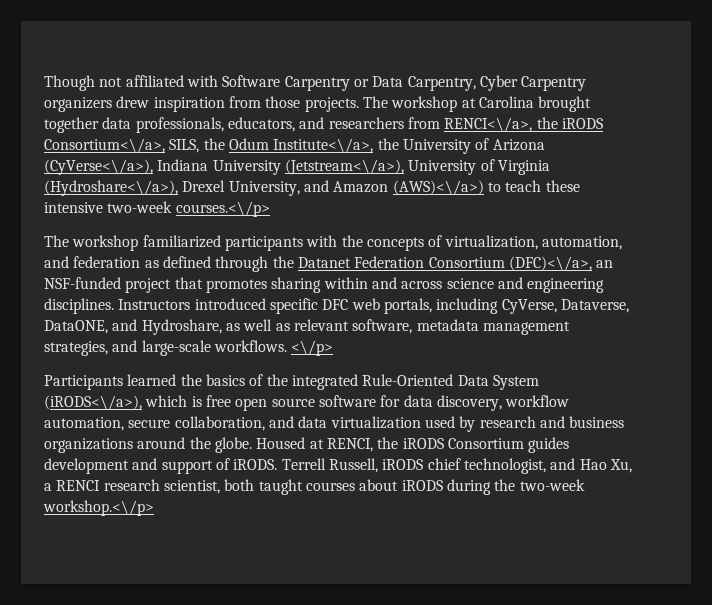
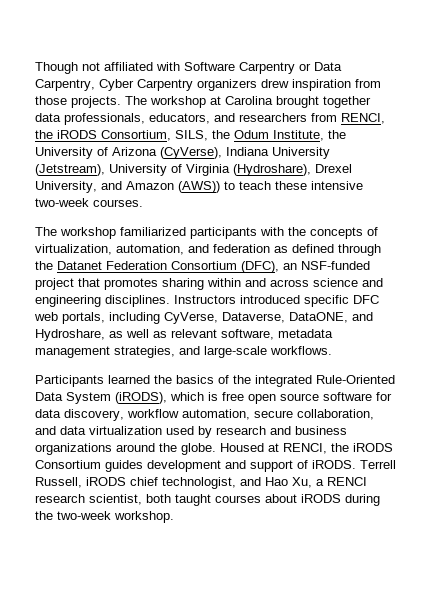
[444,117,603,132] [44,138,165,153] RENCI<\/a>, the iRODS Consortium<\/a>, -> [341,113,385,124] [35,130,171,141] RENCI, the iRODS Consortium,
[273,138,374,153] Institute<\/a>, -> [273,130,324,141] Institute,
[44,159,153,175] (CyVerse<\/a>), -> [160,147,222,159] (CyVerse),
[284,159,404,175] (Jetstream<\/a>), -> [35,164,105,176] (Jetstream),
[44,180,178,196] (Hydroshare<\/a>), -> [233,164,311,176] (Hydroshare),
[392,180,484,195] (AWS)<\/a>) -> [178,181,220,193] (AWS))
[175,201,270,217] courses.<\/p> -> [93,199,143,207] courses.
[508,256,592,271] (DFC)<\/a>, -> [241,261,279,273] (DFC),
[291,340,334,356] <\/p> -> (332, 350) none
[44,395,142,410] (iRODS<\/a>), -> [115,392,167,404] (iRODS),
[43,500,154,516] workshop.<\/p> -> [114,511,174,523] workshop.

